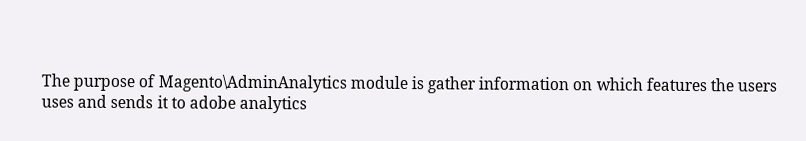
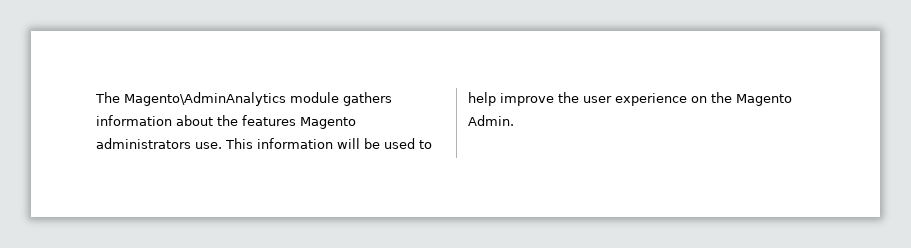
[73,74,778,94] [41,94,308,114] purpose of Magento\AdminAnalytics module is gather information on which features the users uses and sends it to adobe analytics -> [124,92,392,106] [96,115,356,129] [96,138,432,149] [468,92,792,106] [468,115,514,126] Magento\AdminAnalytics module gathers information about the features Magento administrators use. This information will be used to help improve the user experience on the Magento Admin.

